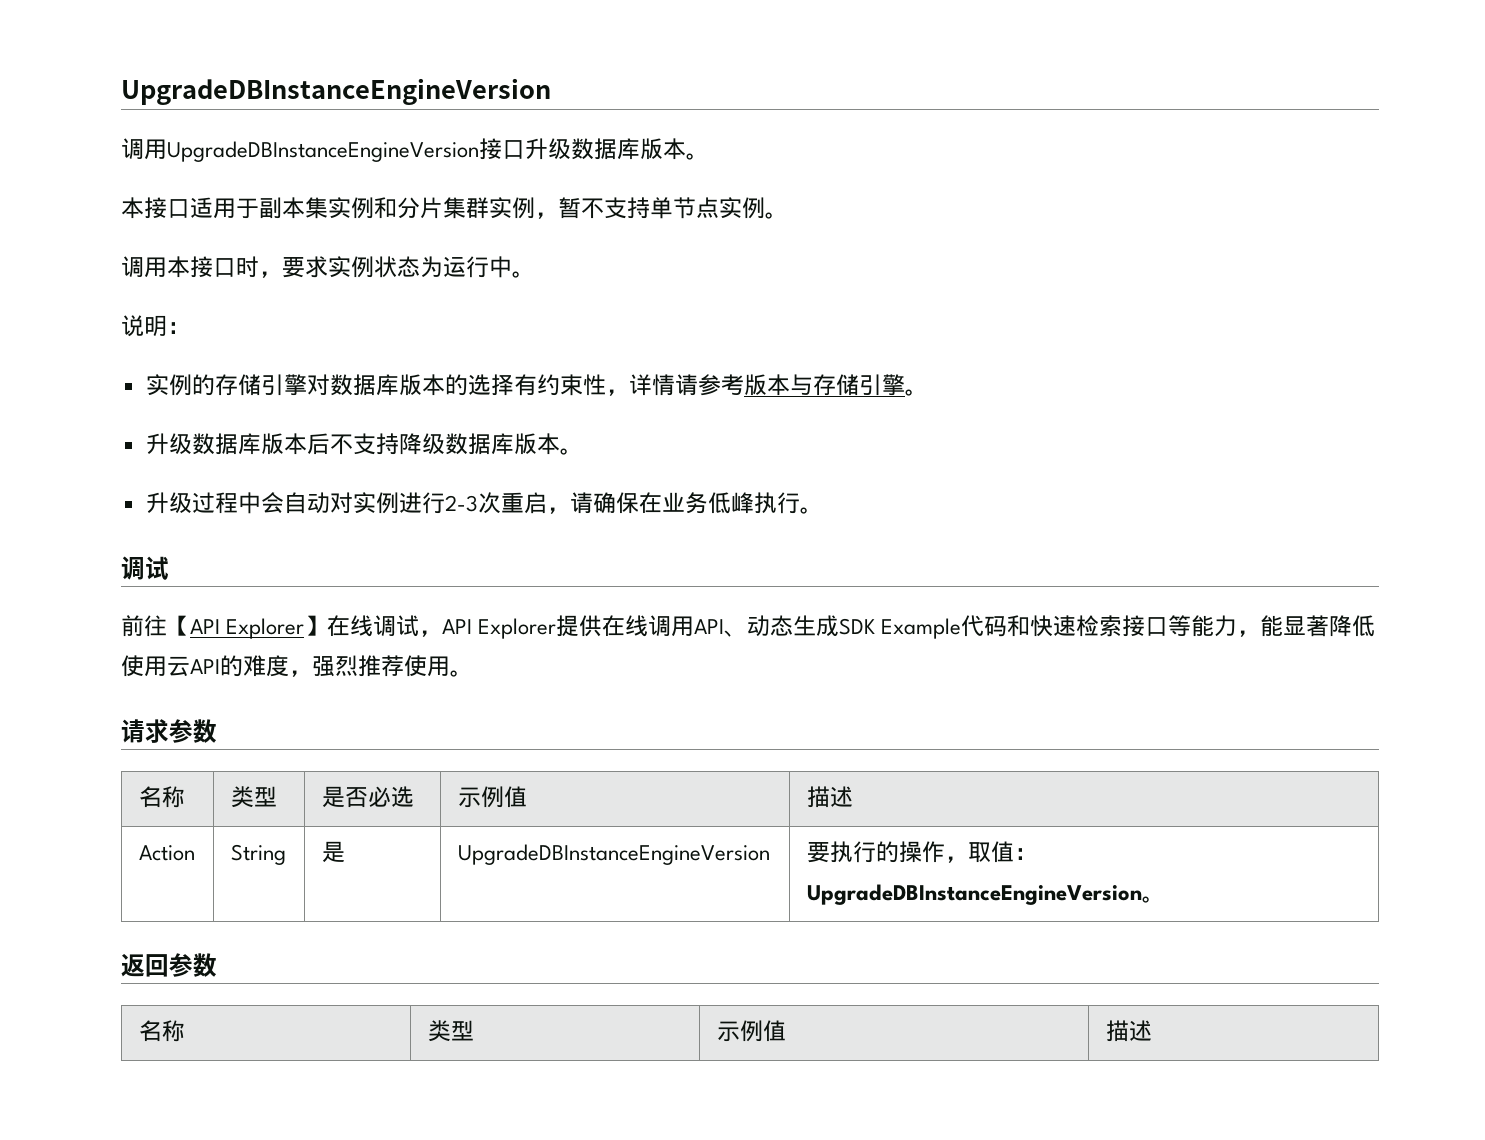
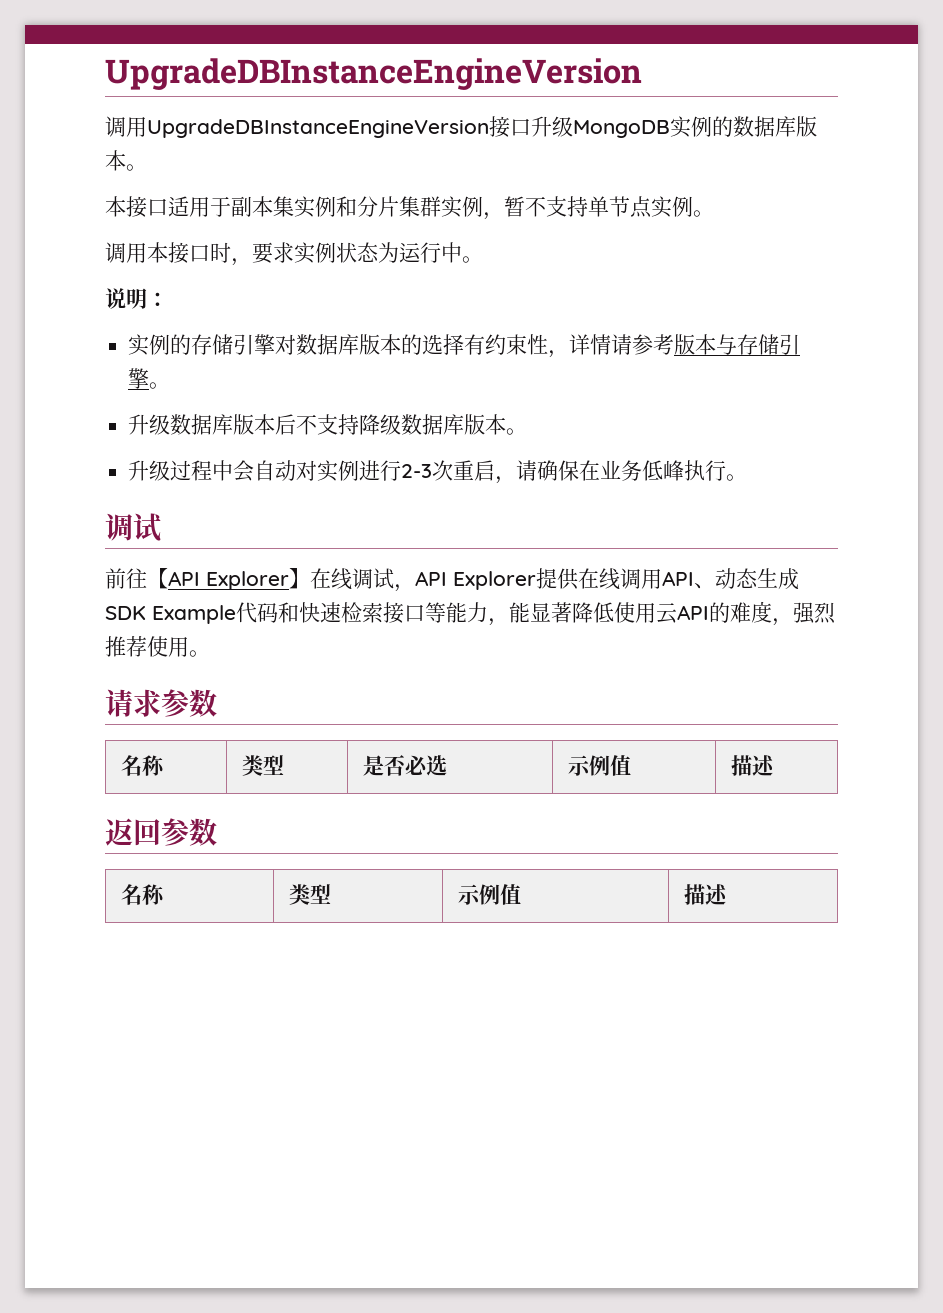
(571, 149) none -> [573,116,733,138] MongoDB实例的
[138,845,195,861] [230,844,286,865] [321,841,345,863] [457,844,770,865] [806,841,1037,863] [806,884,1165,905] // Action | String | 是 | UpgradeDBInstanceEngineVersion | 要执行的操作，取值：UpgradeDBInstanceEngineVersion。 -> (776, 765) none

